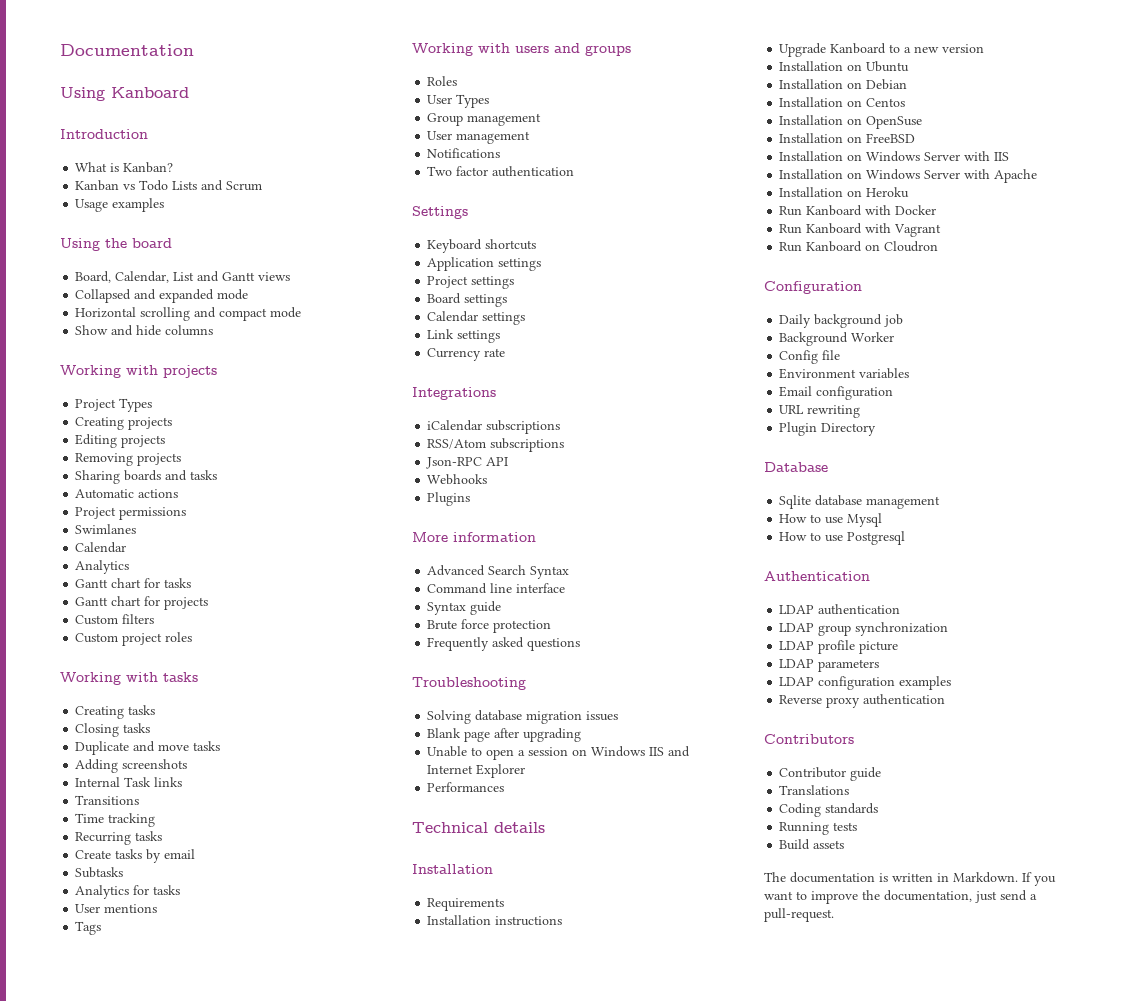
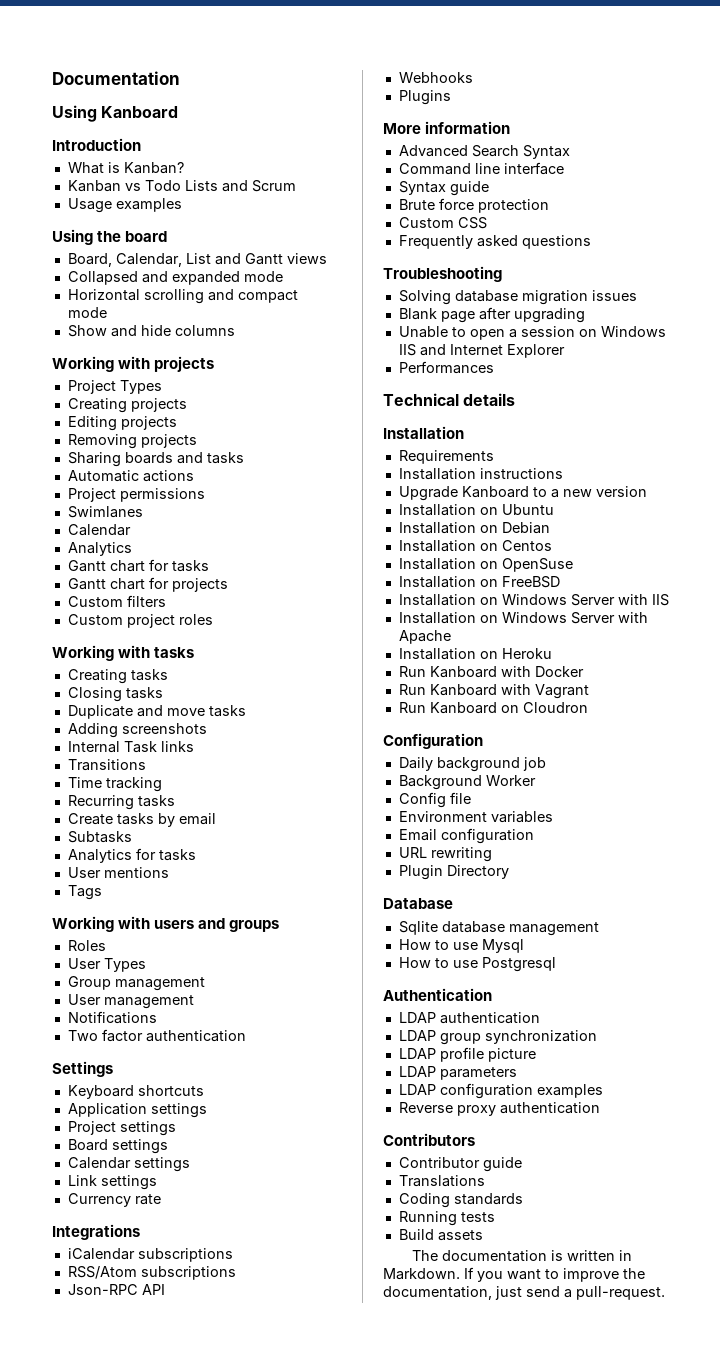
(552, 626) none -> [398,217,487,229] // Custom CSS

